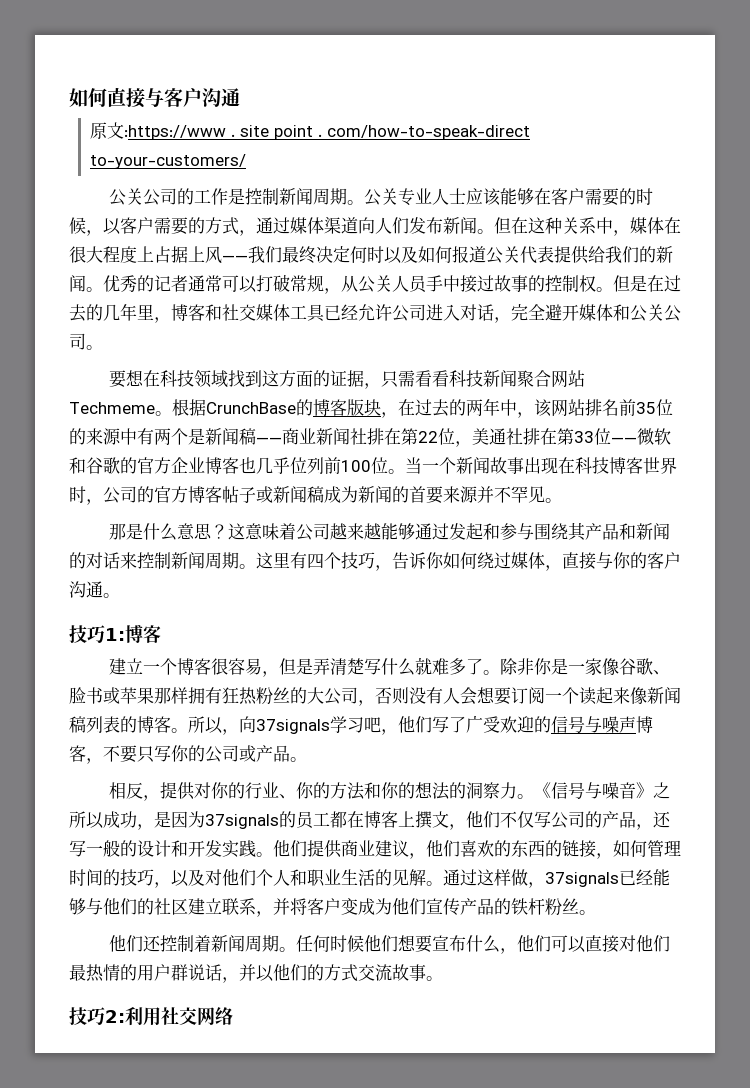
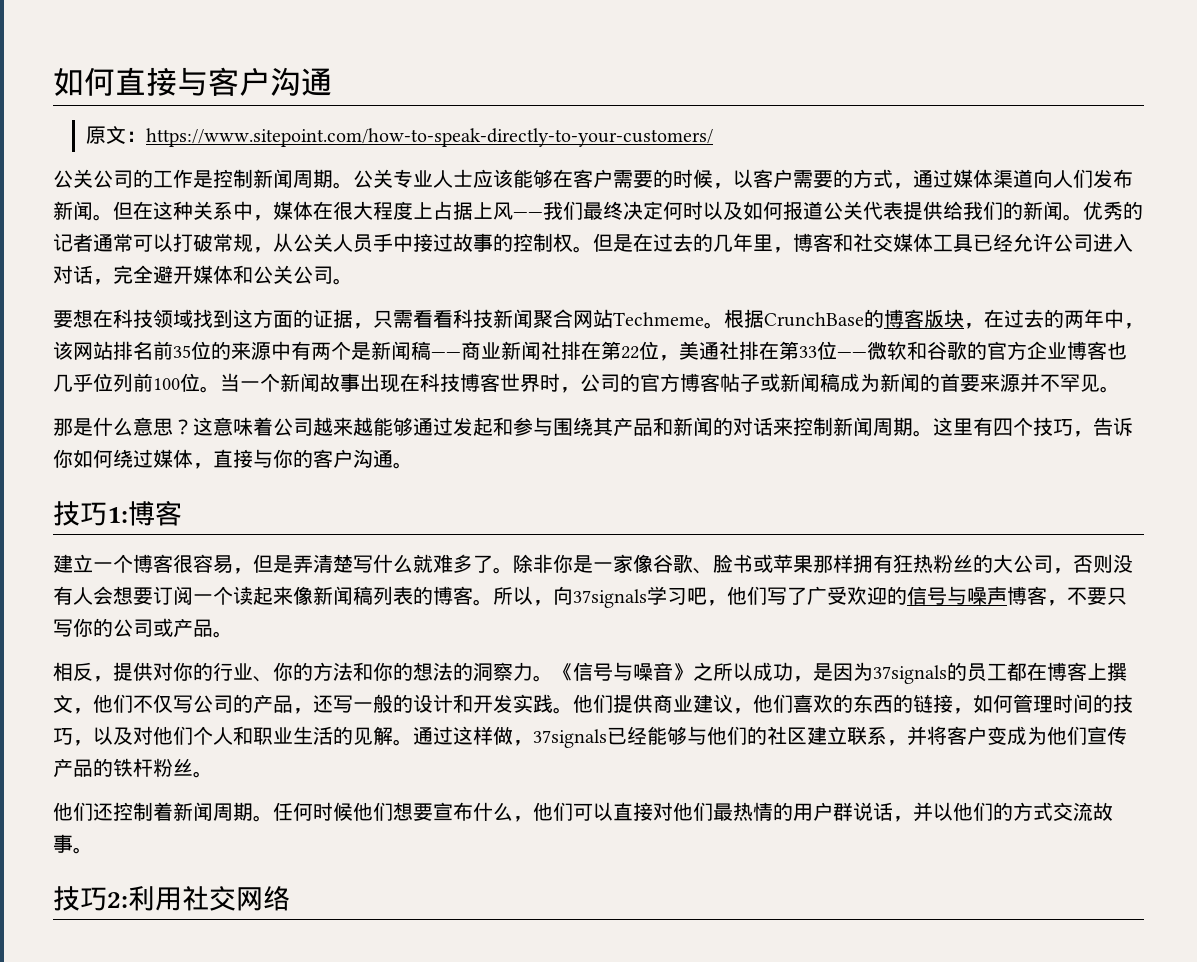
[124,125,531,140] [90,154,247,169] :https://www . site point . com/how-to-speak-direct to-your-customers/ -> [125,128,713,147] ：https://www.sitepoint.com/how-to-speak-directly-to-your-customers/

